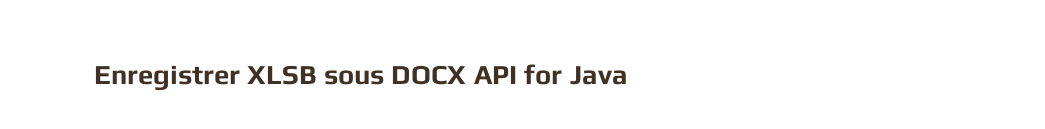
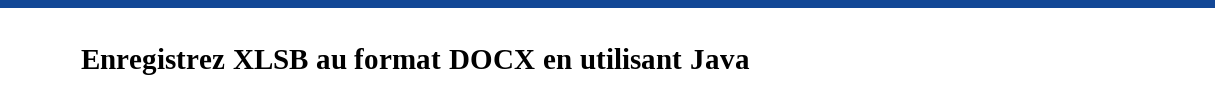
[94,64,563,91] Enregistrer XLSB sous DOCX API for -> [81,48,682,75] Enregistrez XLSB au format DOCX en utilisant

